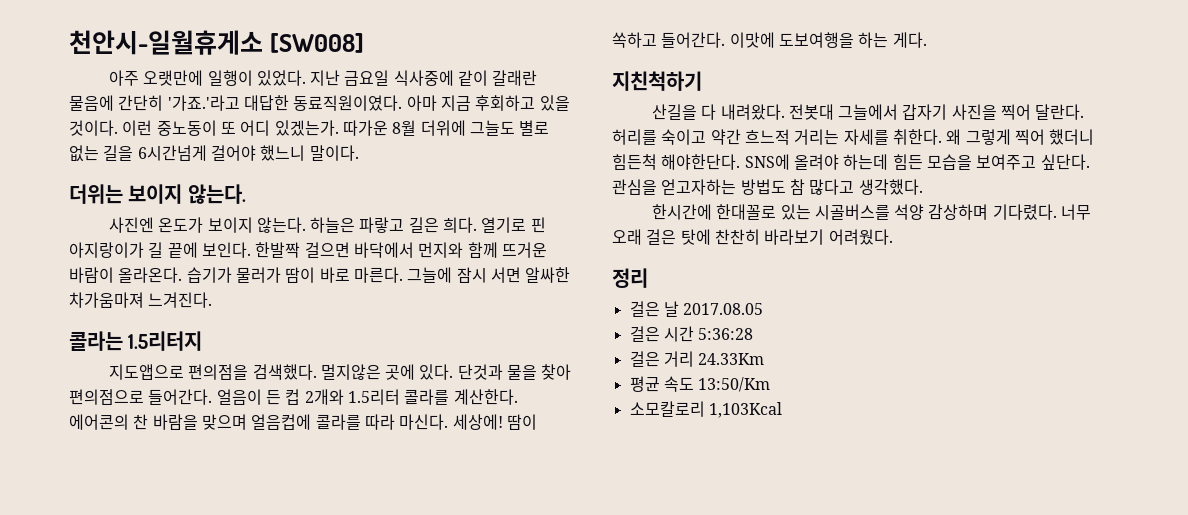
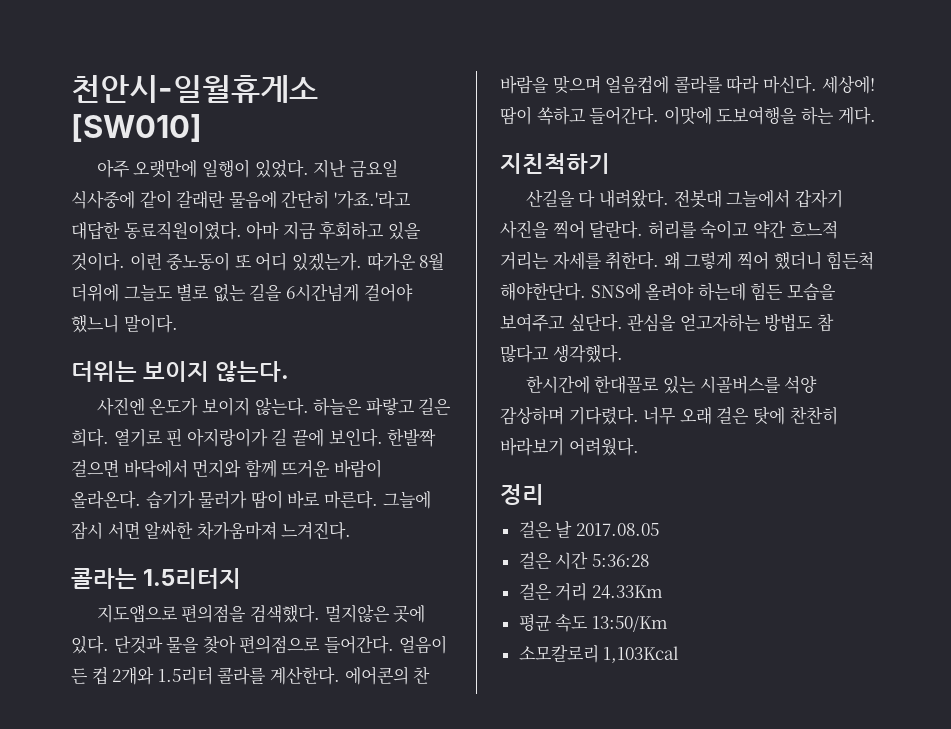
[269,33,364,53] [SW008] -> [71,114,202,142] [SW010]

